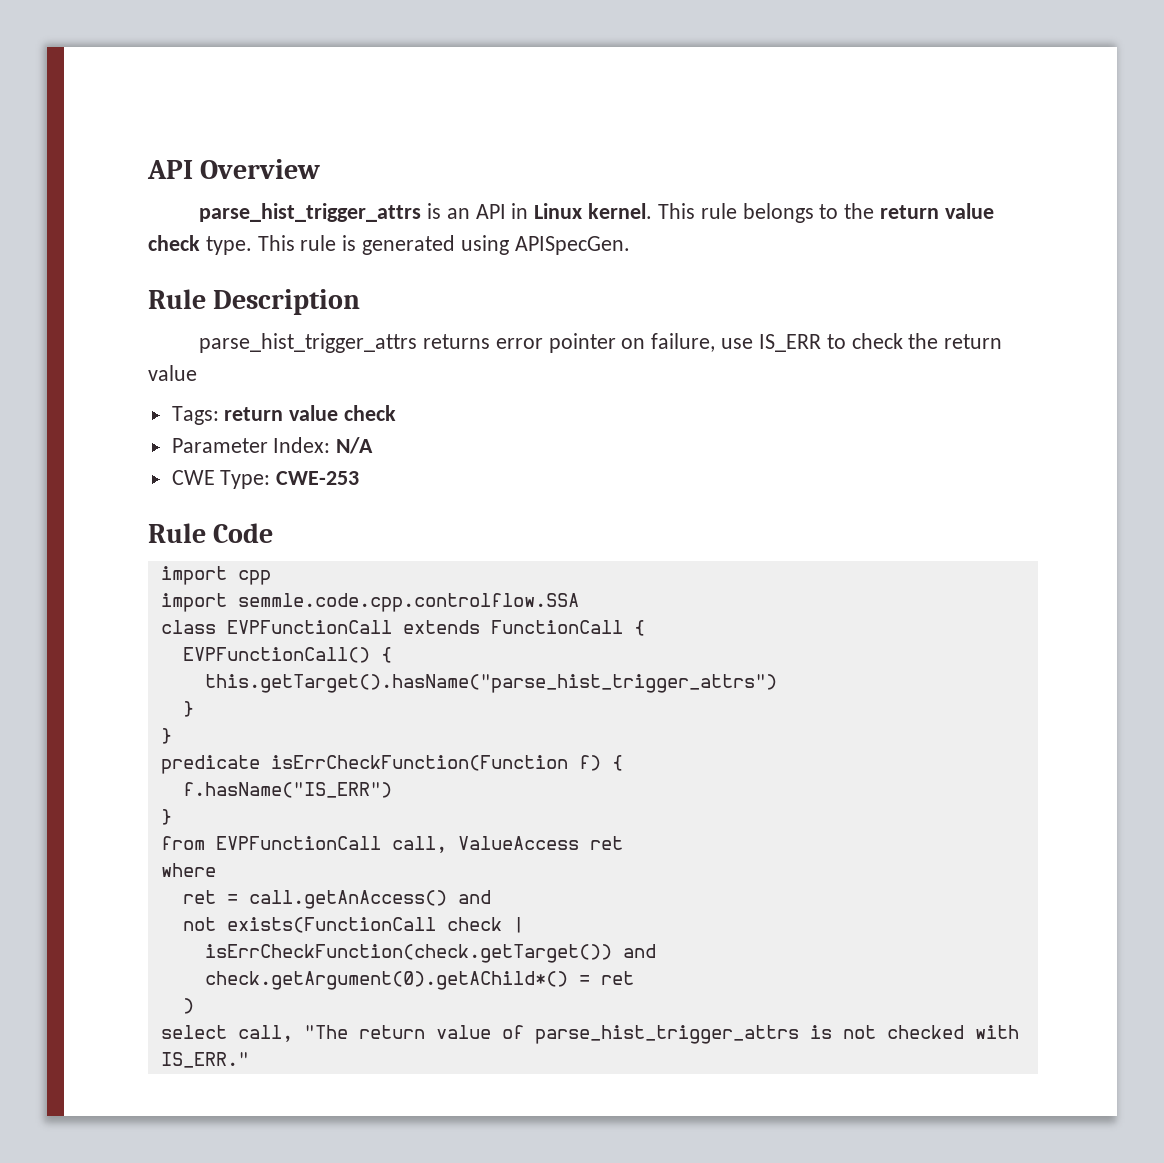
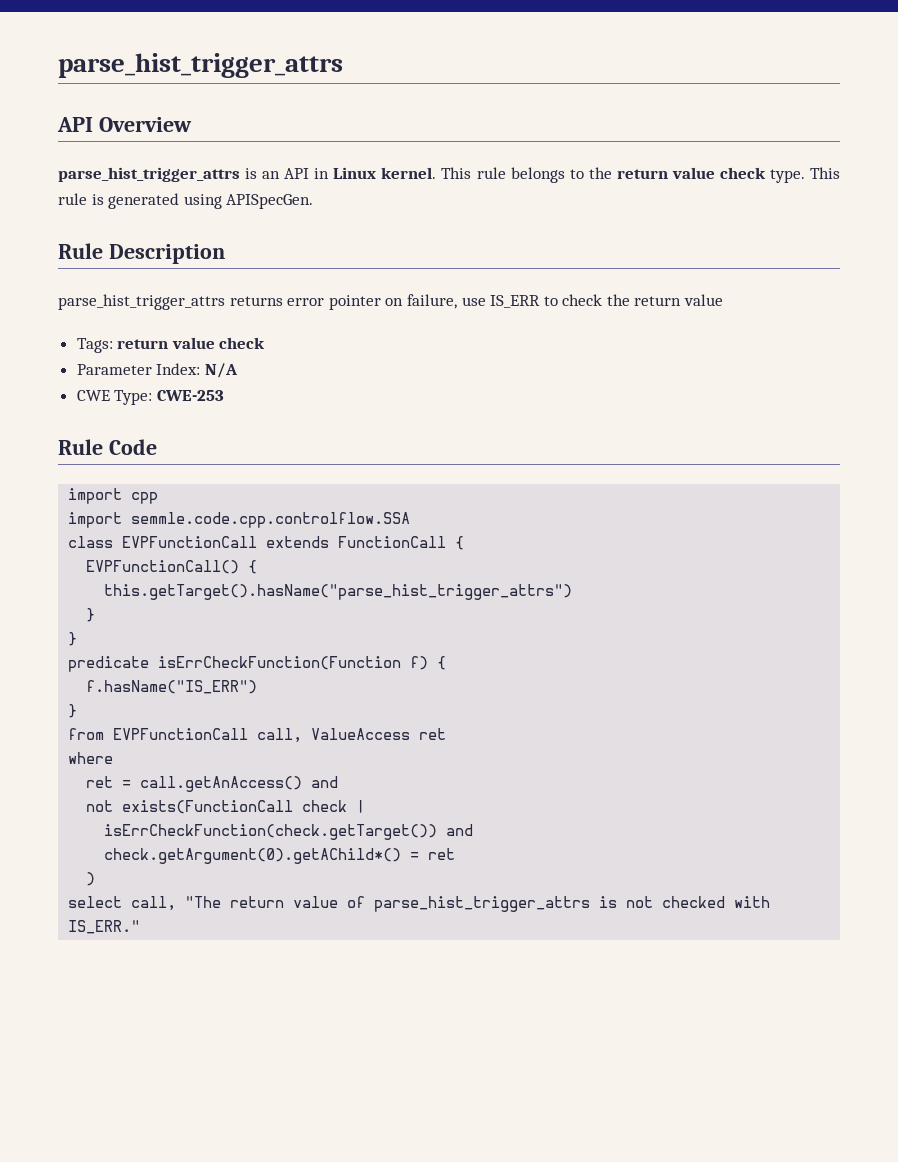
(147, 169) none -> [58,53,343,78] parse_hist_trigger_attrs //

